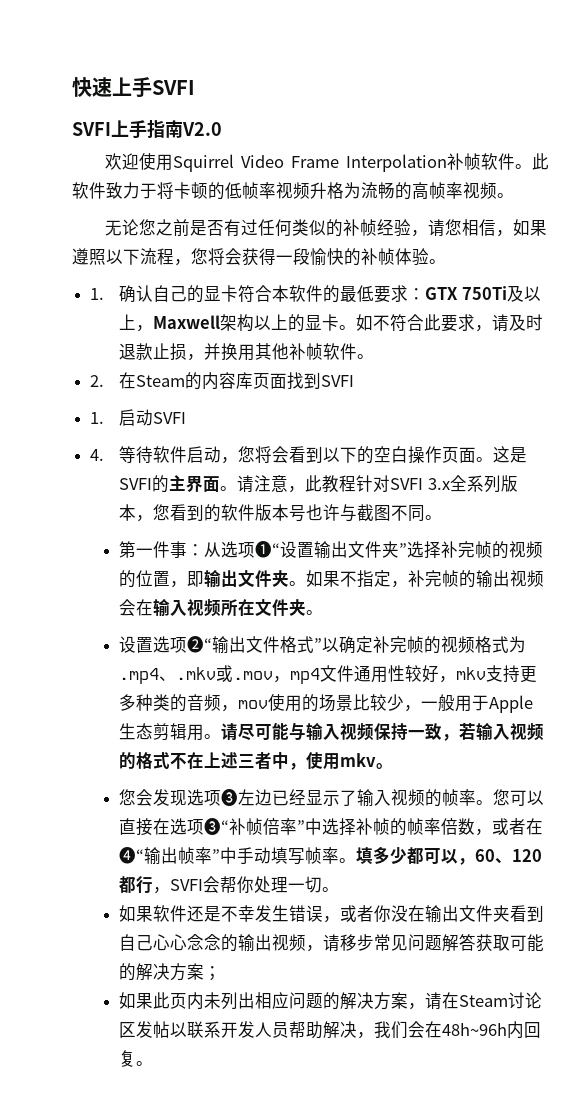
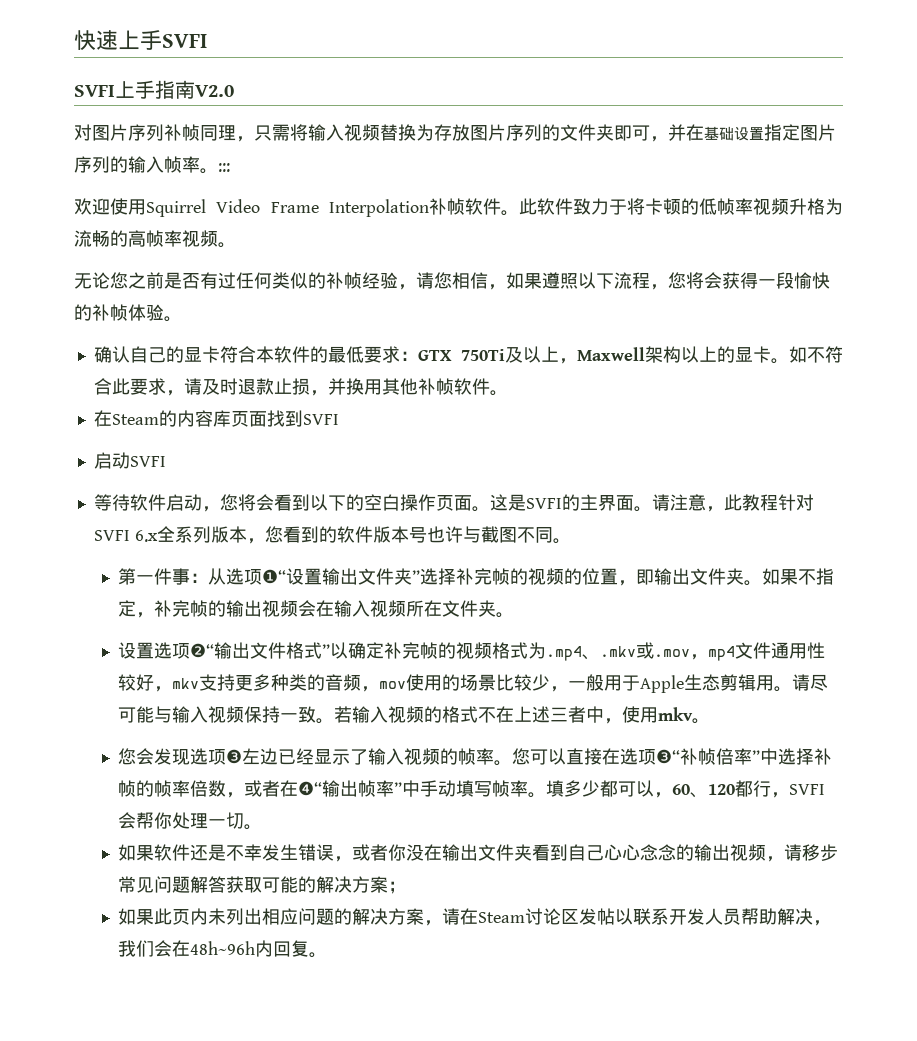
(222, 129) none -> [74,124,836,142] [74,156,230,174] // 对图片序列补帧同理，只需将输入视频替换为存放图片序列的文件夹即可，并在基础设置指定图片序列的输入帧率。:::
[90,288,105,300] 1. -> (182, 319) none
[90,375,105,387] 2. -> (508, 393) none
[90,412,105,424] 1. -> (339, 419) none
[90,449,105,461] 4. -> (166, 461) none
[427,478,450,490] 3.x -> [134,530,158,542] 6.x
[442,734,460,741] ， -> [316,718,335,724] 。

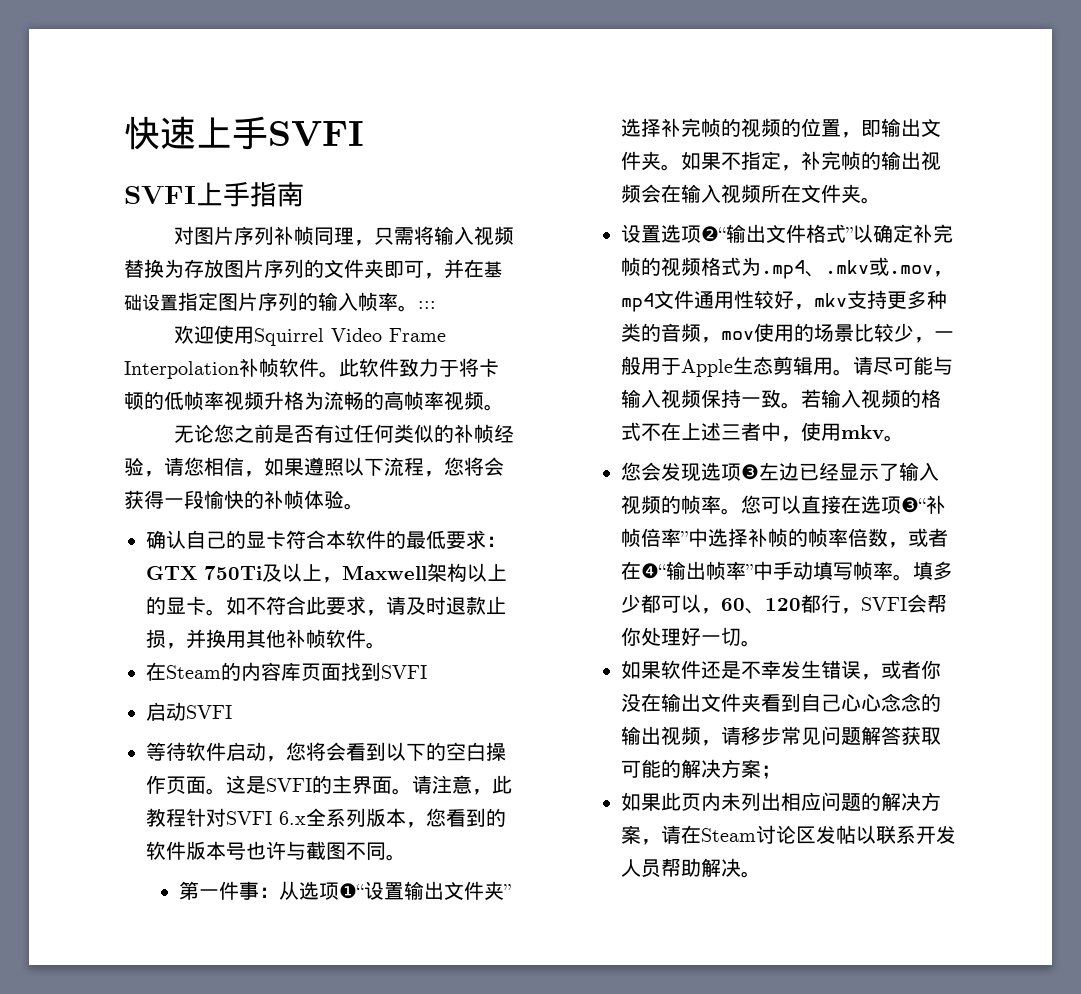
[195,85,234,97] V2.0 -> (304, 194) none
(209, 821) none -> [681,627,702,646] 好
[813,920,832,926] [118,940,310,957] ，我们会在48h~96h内回复 -> (742, 867) none

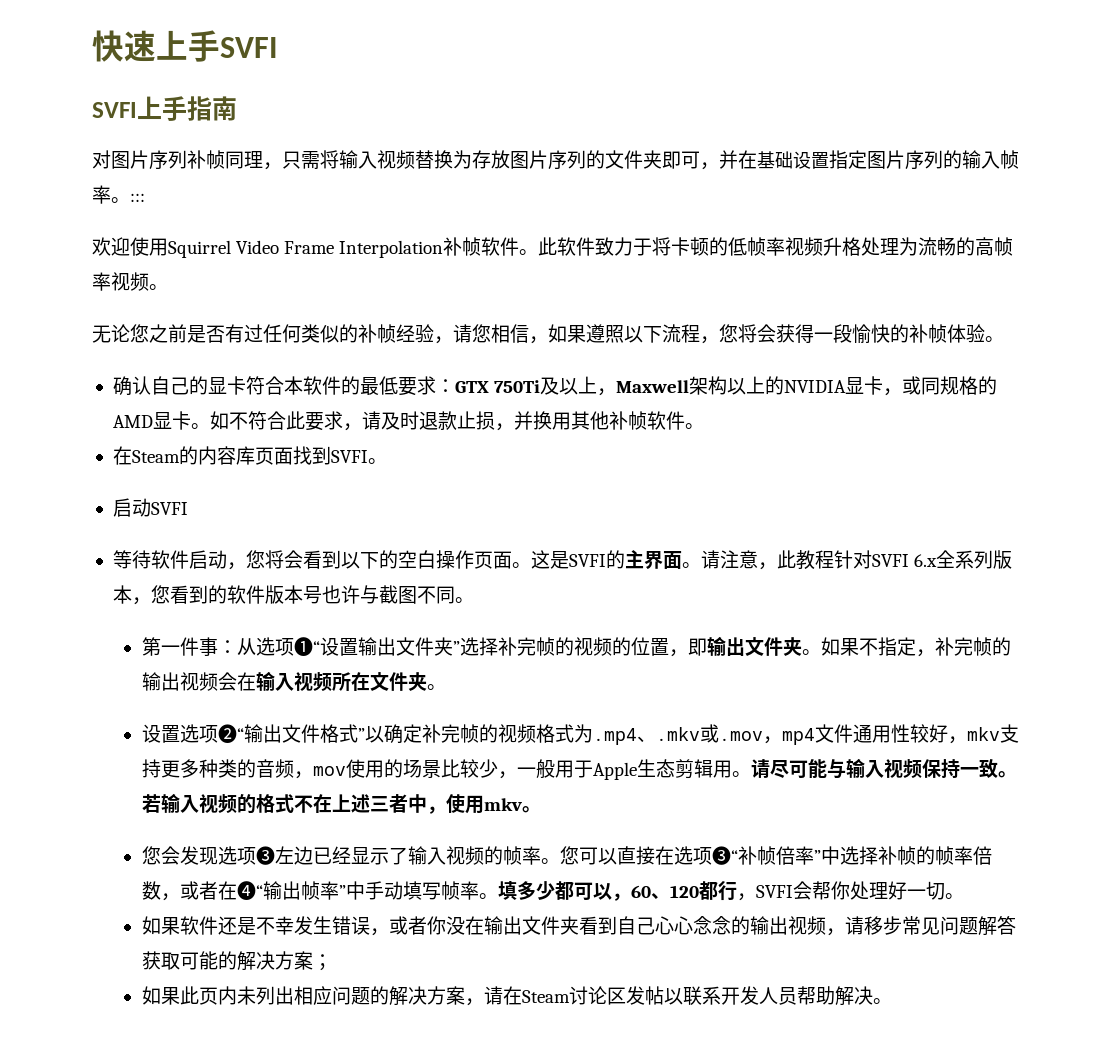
(304, 400) none -> [861,237,900,256] 处理
(166, 605) none -> [784,376,998,396] [112,415,153,428] NVIDIA显卡，或同规格的AMD
(427, 672) none -> [367,458,387,464] 。

